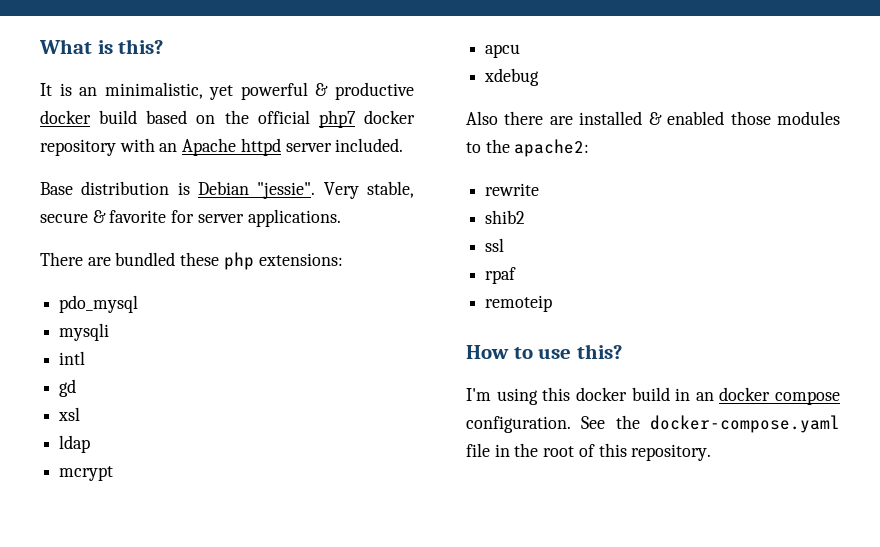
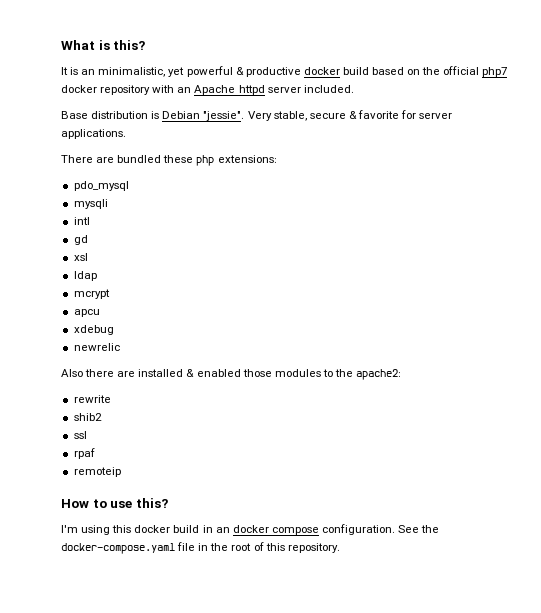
(540, 77) none -> [73,343,120,351] // newrelic

